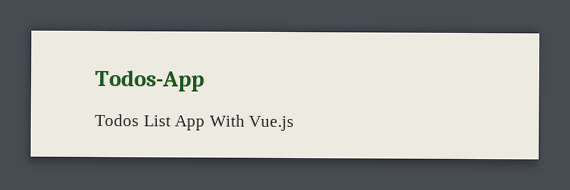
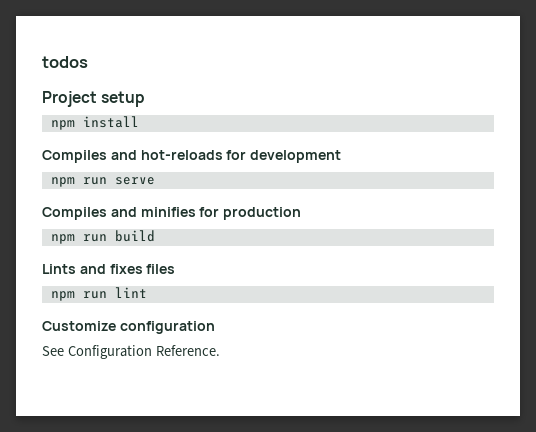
[95,69,205,92] [94,113,295,132] Todos-App // Todos List App With Vue.js -> [42,56,88,68] [42,91,146,107] [50,116,139,130] [42,150,342,163] [50,177,155,187] [42,207,302,220] [50,230,155,244] [42,264,176,274] [50,287,147,301] [42,321,215,334] [42,345,220,359] todos // Project setup // npm install // Compiles and hot-reloads for development // npm run serve // Compiles and minifies for production // npm run build // Lints and fixes files // npm run lint // Customize configuration // See Configuration Reference.

